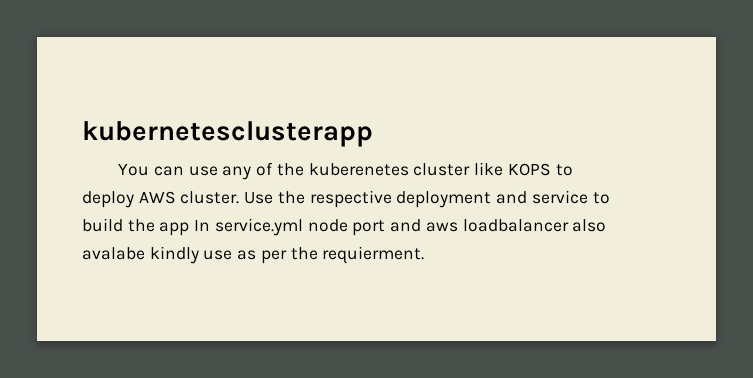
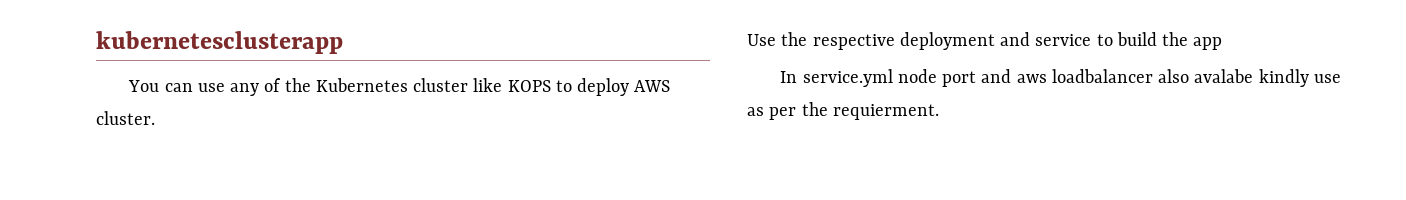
[308,163,409,176] kuberenetes -> [315,78,408,92] Kubernetes
(240, 197) none -> (155, 118) //
(190, 229) none -> (1223, 43) //

